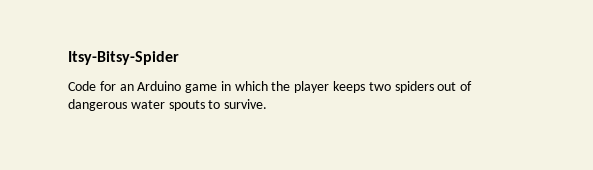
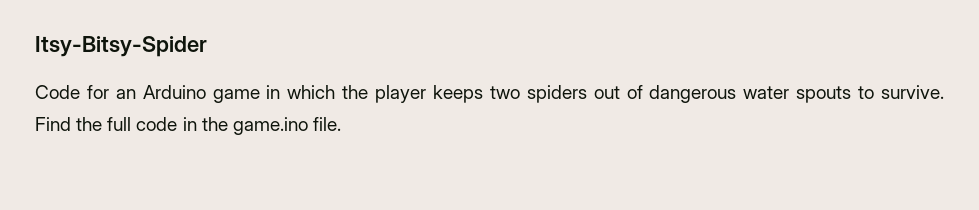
(268, 104) none -> [35,117,341,135] Find the full code in the game.ino file.

